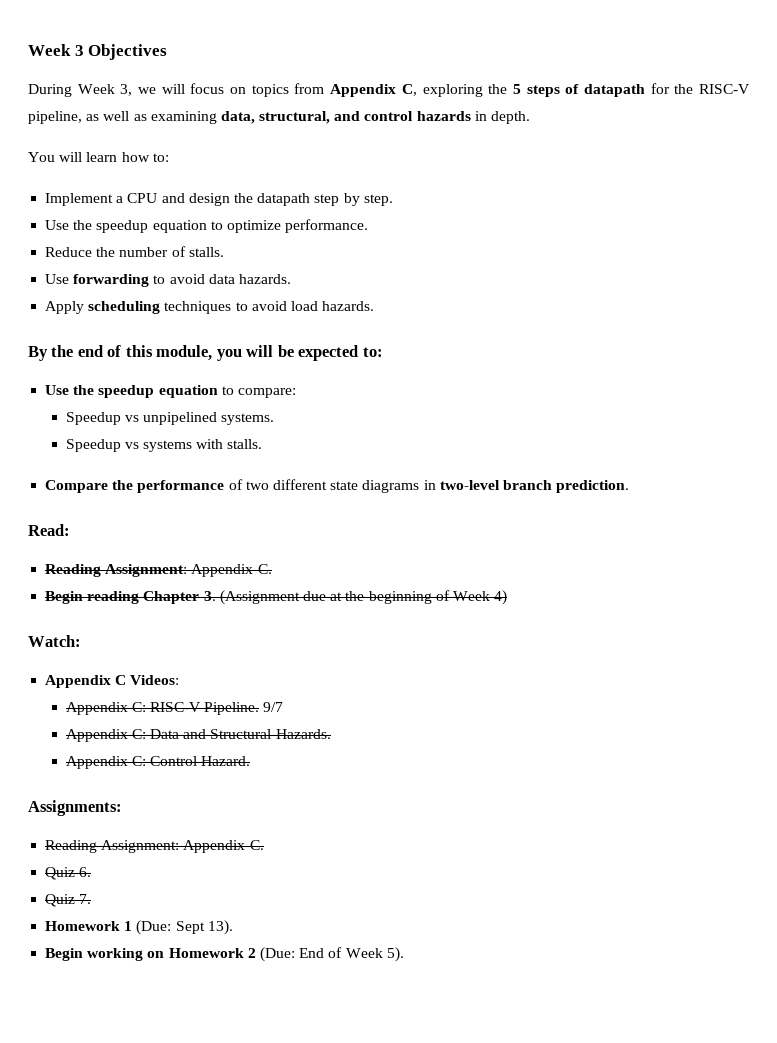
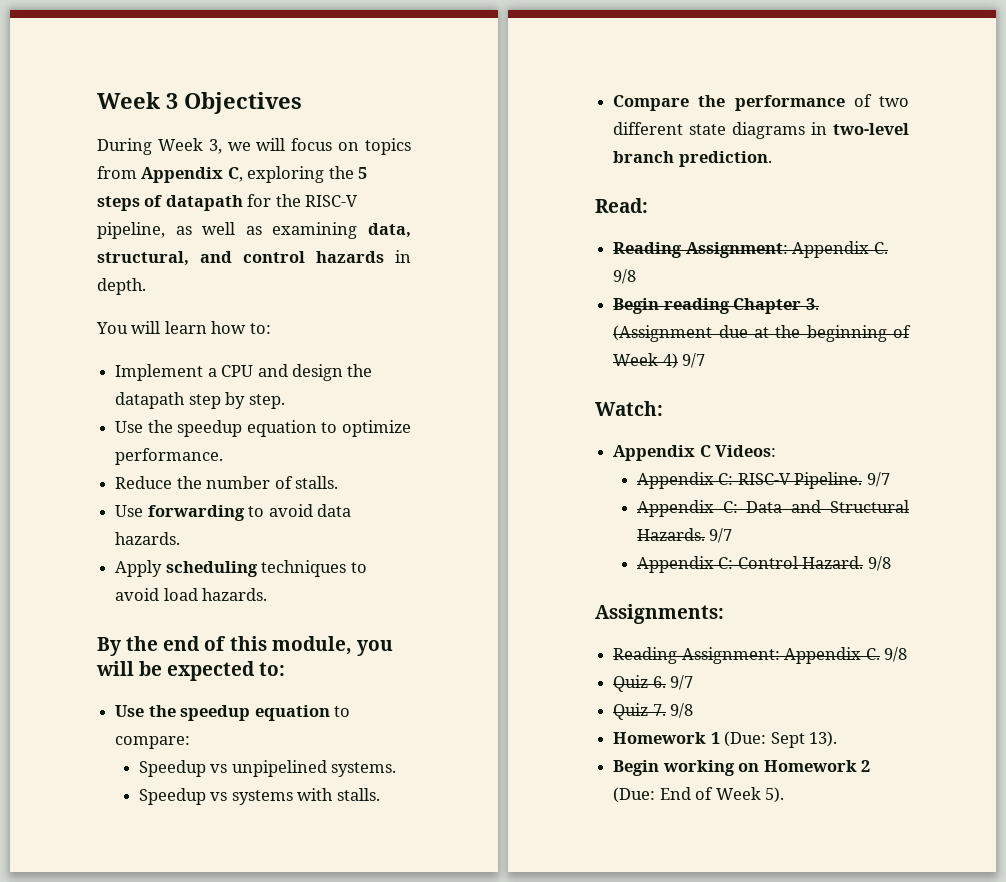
(272, 569) none -> [613,269,637,284] 9/8
(508, 597) none -> [682,353,706,368] 9/7
(331, 734) none -> [709,528,733,543] 9/7
(251, 761) none -> [867,556,891,571] 9/8
(264, 845) none -> [883,647,907,662] 9/8
(92, 872) none -> [670,675,694,690] 9/7
(92, 899) none -> [670,703,694,718] 9/8

